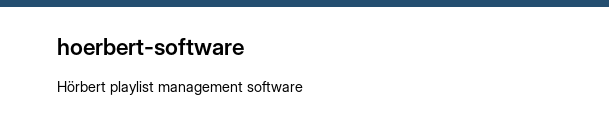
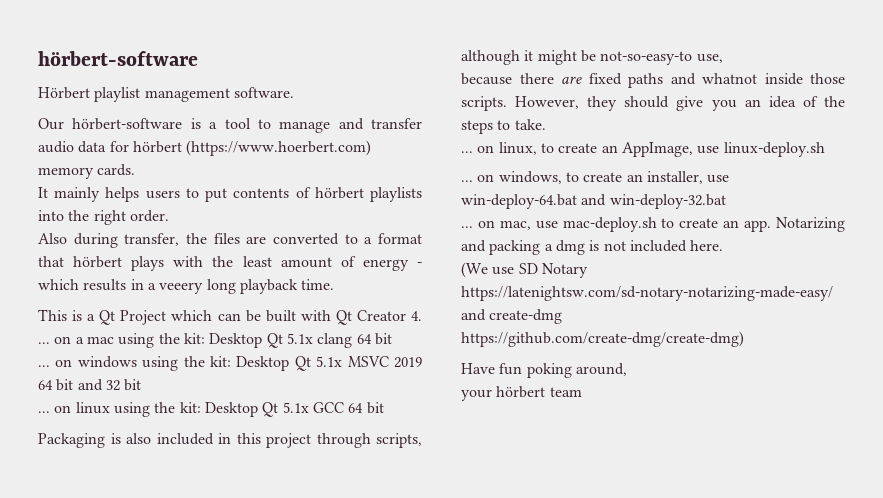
[57,38,244,56] hoerbert-software -> [38,51,198,66] hörbert-software
[247,81,303,92] software -> [233,87,294,98] [38,118,422,133] [38,140,372,156] [38,164,136,179] [38,187,423,202] [38,210,169,225] [38,233,423,248] [38,256,422,271] [38,279,335,294] [38,309,422,325] [38,333,392,348] [38,356,422,371] [38,379,142,391] [38,402,384,417] [38,433,422,448] [461,50,723,65] [461,73,845,88] [461,96,845,111] [461,119,546,134] [461,142,825,157] [461,171,730,184] [461,194,726,209] [461,217,845,232] [461,240,724,255] [461,262,588,278] [461,286,833,301] [461,309,563,324] [461,331,744,347] [461,363,627,378] [461,386,582,401] software. // Our hörbert-software is a tool to manage and transfer audio data for hörbert (https://www.hoerbert.com) memory cards. // It mainly helps users to put contents of hörbert playlists into the right order. // Also during transfer, the files are converted to a format that hörbert plays with the least amount of energy - which results in a veeery long playback time. // This is a Qt Project which can be built with Qt Creator 4. ... on a mac using the kit: Desktop Qt 5.1x clang 64 bit // ... on windows using the kit: Desktop Qt 5.1x MSVC 2019 64 bit and 32 bit // ... on linux using the kit: Desktop Qt 5.1x GCC 64 bit // Packaging is also included in this project through scripts, although it might be not-so-easy-to use, // because there are fixed paths and whatnot inside those scripts. However, they should give you an idea of the steps to take. // ... on linux, to create an AppImage, use linux-deploy.sh // ... on windows, to create an installer, use win-deploy-64.bat and win-deploy-32.bat // ... on mac, use mac-deploy.sh to create an app. Notarizing and packing a dmg is not included here. // (We use SD Notary https://latenightsw.com/sd-notary-notarizing-made-easy/ and create-dmg https://github.com/create-dmg/create-dmg) // Have fun poking around, // your hörbert team

